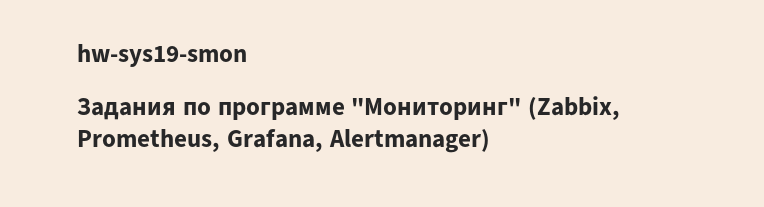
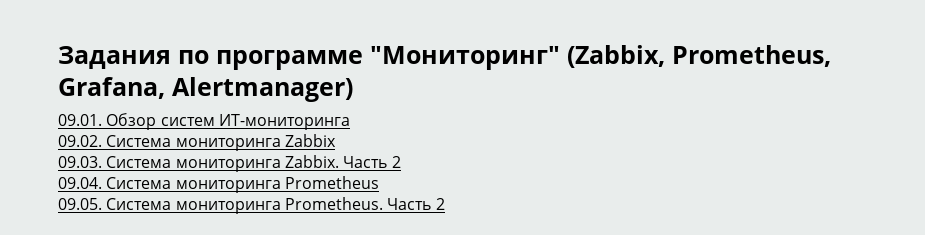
[77,44,247,67] hw-sys19-smon // -> (58, 57) none
(490, 141) none -> [58,113,350,130] [58,134,336,151] [58,155,401,172] [58,176,379,193] [58,197,445,214] // 09.01. Обзор систем ИТ-мониторинга // 09.02. Система мониторинга Zabbix // 09.03. Система мониторинга Zabbix. Часть 2 // 09.04. Система мониторинга Prometheus // 09.05. Система мониторинга Prometheus. Часть 2

